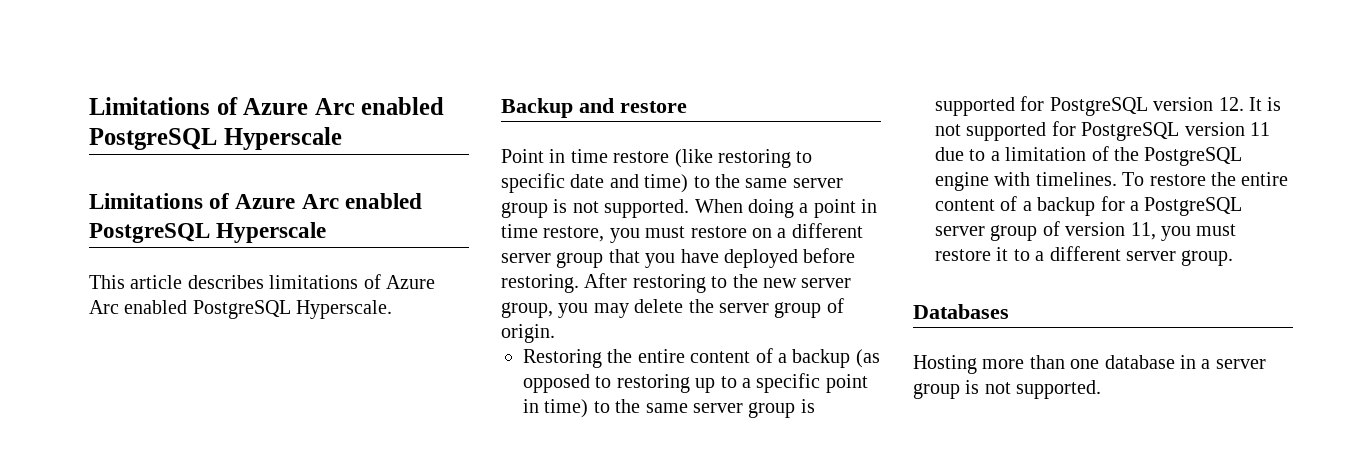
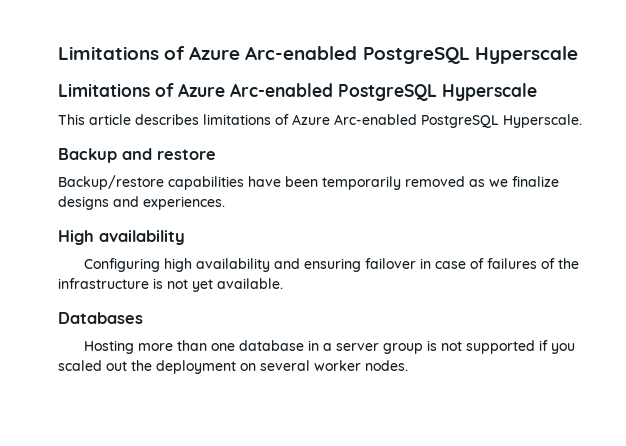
[89,97,445,115] Limitations of Azure Arc enabled -> [58,46,358,60] Limitations of Azure Arc-enabled
[301,193,422,209] Arc enabled -> [230,83,333,97] Arc-enabled
[89,300,188,314] Arc enabled -> [334,114,417,125] Arc-enabled
[501,149,813,168] [501,173,843,193] [501,199,878,218] [501,223,863,243] [501,248,856,268] [501,273,852,293] [501,298,844,318] [501,324,555,343] [523,348,880,368] [523,373,868,393] [523,399,815,418] [935,96,1282,116] [935,121,1270,141] [935,146,1243,166] [935,172,1289,191] [935,196,1243,216] [935,221,1237,241] [935,246,1234,266] Point in time restore (like restoring to specific date and time) to the same server group is not supported. When doing a point in time restore, you must restore on a different server group that you have deployed before restoring. After restoring to the new server group, you may delete the server group of origin. // Restoring the entire content of a backup (as opposed to restoring up to a specific point in time) to the same server group is supported for PostgreSQL version 12. It is not supported for PostgreSQL version 11 due to a limitation of the PostgreSQL engine with timelines. To restore the entire content of a backup for a PostgreSQL server group of version 11, you must restore it to a different server group. -> [58,175,559,190] [58,196,225,210] [58,230,185,245] [84,258,580,272] [58,278,283,292] Backup/restore capabilities have been temporarily removed as we finalize designs and experiences. // High availability // Configuring high availability and ensuring failover in case of failures of the infrastructure is not yet available.
[1016,380,1102,399] supported. -> [466,340,576,354] [58,360,408,374] supported if you scaled out the deployment on several worker nodes.

